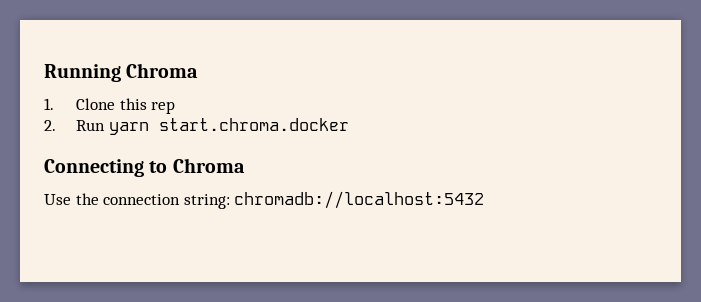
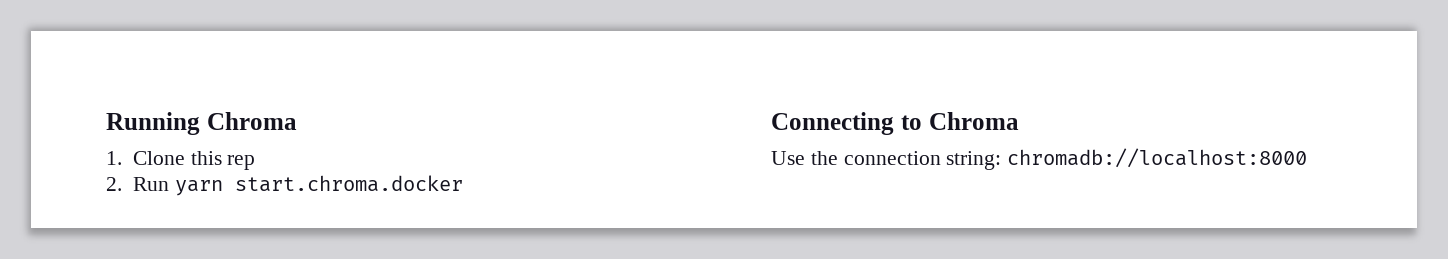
[234,191,485,209] chromadb://localhost:5432 -> [1007,148,1308,168] chromadb://localhost:8000

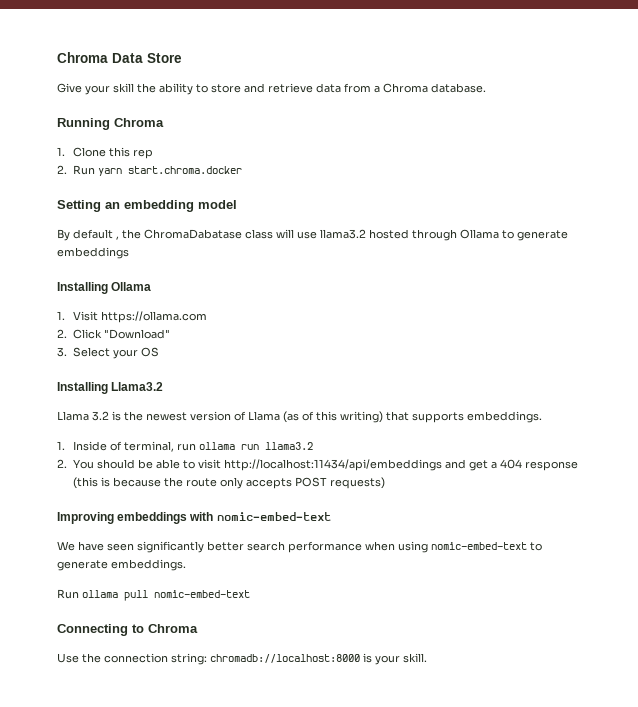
(106, 123) none -> [57,52,182,63] [57,83,486,95] Chroma Data Store // Give your skill the ability to store and retrieve data from a Chroma database. //
(463, 183) none -> [57,200,237,212] [57,229,568,241] [57,247,129,259] [57,282,152,294] [57,311,208,323] [57,329,171,339] [57,347,160,359] [57,382,164,394] [57,411,542,423] [57,441,314,452] [57,459,579,471] [73,477,386,489] [57,512,331,524] [57,541,542,553] [57,559,186,571] [57,589,250,601] // Setting an embedding model // By default , the ChromaDabatase class will use llama3.2 hosted through Ollama to generate embeddings // Installing Ollama // 1. Visit https://ollama.com // 2. Click "Download" // 3. Select your OS // Installing Llama3.2 // Llama 3.2 is the newest version of Llama (as of this writing) that supports embeddings. // 1. Inside of terminal, run ollama run llama3.2 // 2. You should be able to visit http://localhost:11434/api/embeddings and get a 404 response (this is because the route only accepts POST requests) // Improving embeddings with nomic-embed-text // We have seen significantly better search performance when using nomic-embed-text to generate embeddings. // Run ollama pull nomic-embed-text
(1308, 158) none -> [363,653,427,665] is your skill.

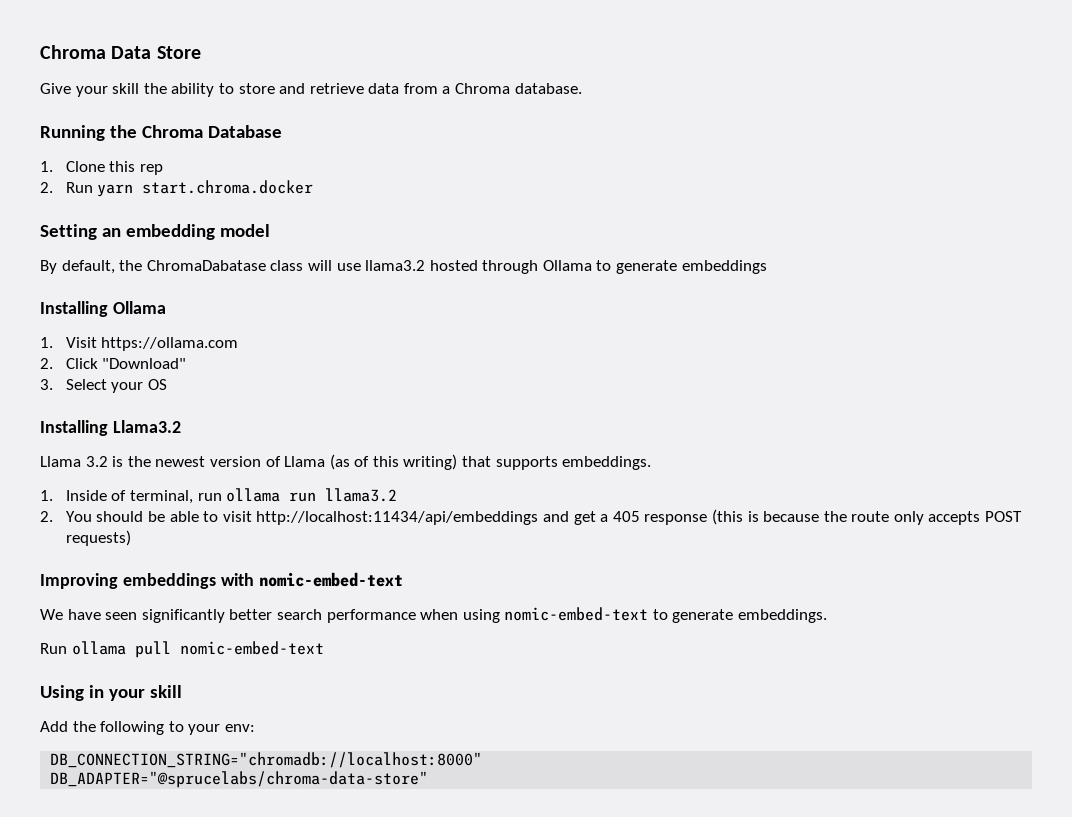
[114,118,164,127] Chroma -> [109,125,282,138] the Chroma Database
[73,229,119,240] default , -> [61,260,115,274] default,
[500,459,523,469] 404 -> [612,511,640,522] 405
[57,624,198,636] [57,653,427,665] Connecting to Chroma // Use the connection string: chromadb://localhost:8000 is your skill. -> [40,685,182,701] [40,721,255,735] [50,752,483,768] [50,771,429,788] Using in your skill // Add the following to your env: // DB_CONNECTION_STRING="chromadb://localhost:8000" // DB_ADAPTER="@sprucelabs/chroma-data-store"

